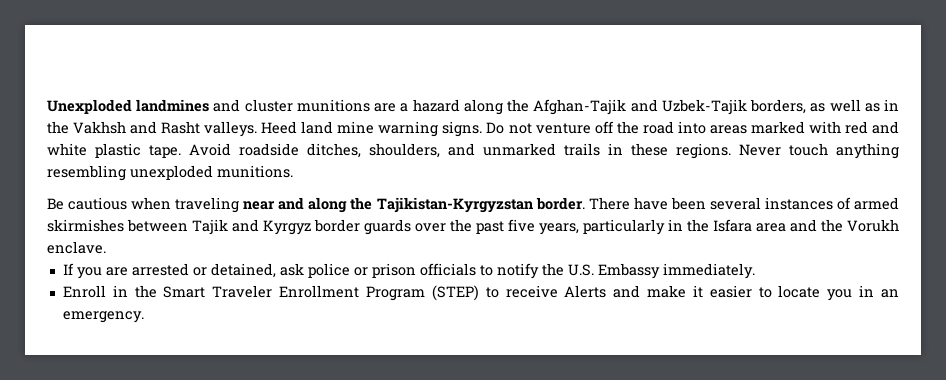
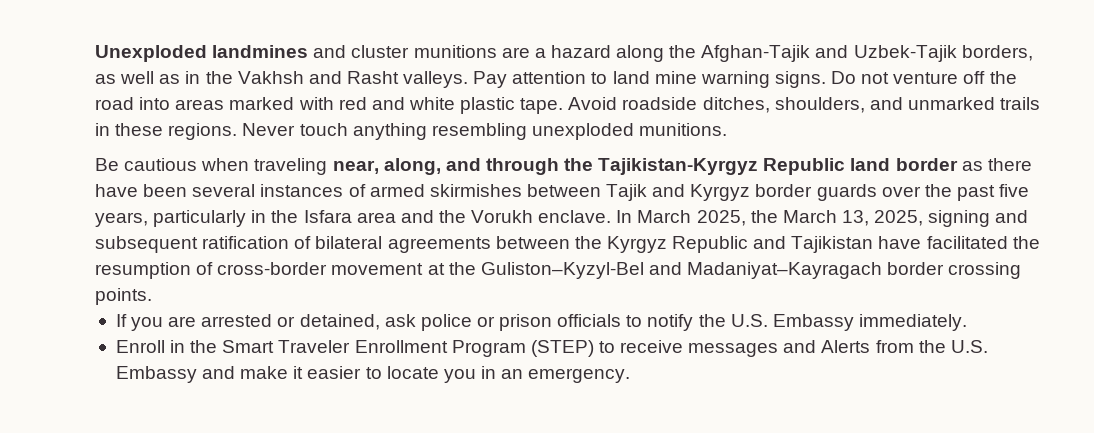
[261,121,298,134] Heed -> [473,71,608,88] Pay attention to
[243,197,630,213] near and along the Tajikistan-Kyrgyzstan border. There -> [332,158,1032,175] near, along, and through the Tajikistan-Kyrgyz Republic land border as there
(106, 247) none -> [616,210,1029,227] [95,236,1040,253] [95,262,1022,279] [95,288,152,305] In March 2025, the March 13, 2025, signing and subsequent ratification of bilateral agreements between the Kyrgyz Republic and Tajikistan have facilitated the resumption of cross-border movement at the Guliston–Kyzyl-Bel and Madaniyat–Kayragach border crossing points.
[564,285,607,298] Alerts -> [688,340,988,357] [115,366,197,383] messages and Alerts from the U.S. Embassy

